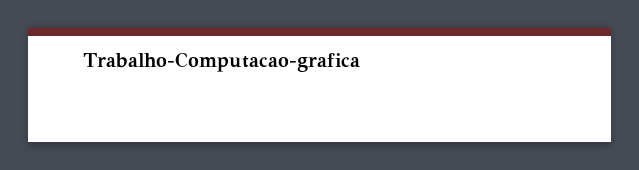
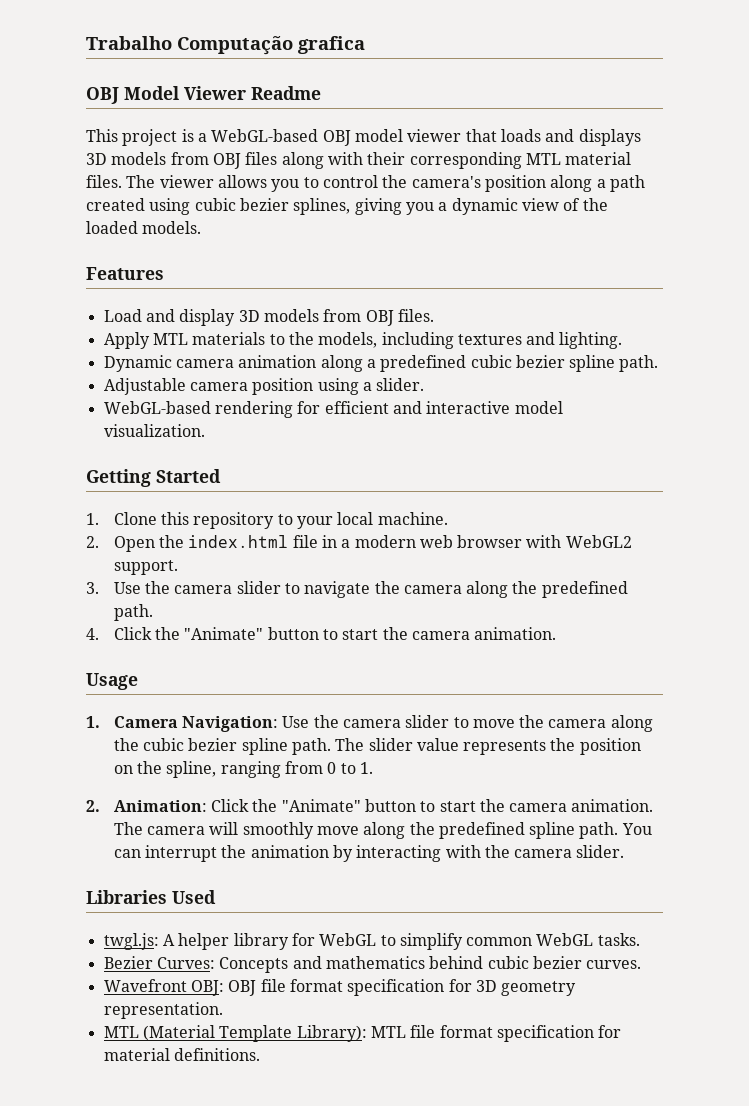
[83,52,360,72] Trabalho-Computacao-grafica -> [86,36,365,55] [86,86,321,104] [86,129,641,146] [86,152,632,169] [86,175,645,192] [86,198,608,215] [86,221,202,234] [86,267,164,280] [103,309,434,326] [103,332,623,349] [103,355,659,372] [103,378,425,395] [103,401,563,418] [103,424,205,437] [86,469,221,487] [86,512,448,529] [86,535,632,552] [113,560,178,575] [86,581,628,598] [113,604,153,621] [86,627,557,640] [86,673,138,690] [86,715,653,732] [113,738,641,755] [113,761,373,778] [86,799,654,812] [113,822,652,839] [113,845,625,862] [86,890,216,904] [103,933,640,950] [103,956,642,973] [103,979,577,996] [103,1002,223,1019] [103,1025,622,1042] [103,1048,260,1061] Trabalho Computação grafica // OBJ Model Viewer Readme // This project is a WebGL-based OBJ model viewer that loads and displays 3D models from OBJ files along with their corresponding MTL material files. The viewer allows you to control the camera's position along a path created using cubic bezier splines, giving you a dynamic view of the loaded models. // Features // Load and display 3D models from OBJ files. // Apply MTL materials to the models, including textures and lighting. // Dynamic camera animation along a predefined cubic bezier spline path. // Adjustable camera position using a slider. // WebGL-based rendering for efficient and interactive model visualization. // Getting Started // 1. Clone this repository to your local machine. // 2. Open the index.html file in a modern web browser with WebGL2 support. // 3. Use the camera slider to navigate the camera along the predefined path. // 4. Click the "Animate" button to start the camera animation. // Usage // 1. Camera Navigation: Use the camera slider to move the camera along the cubic bezier spline path. The slider value represents the position on the spline, ranging from 0 to 1. // 2. Animation: Click the "Animate" button to start the camera animation. The camera will smoothly move along the predefined spline path. You can interrupt the animation by interacting with the camera slider. // Libraries Used // twgl.js: A helper library for WebGL to simplify common WebGL tasks. // Bezier Curves: Concepts and mathematics behind cubic bezier curves. // Wavefront OBJ: OBJ file format specification for 3D geometry representation. // MTL (Material Template Library): MTL file format specification for material definitions.

